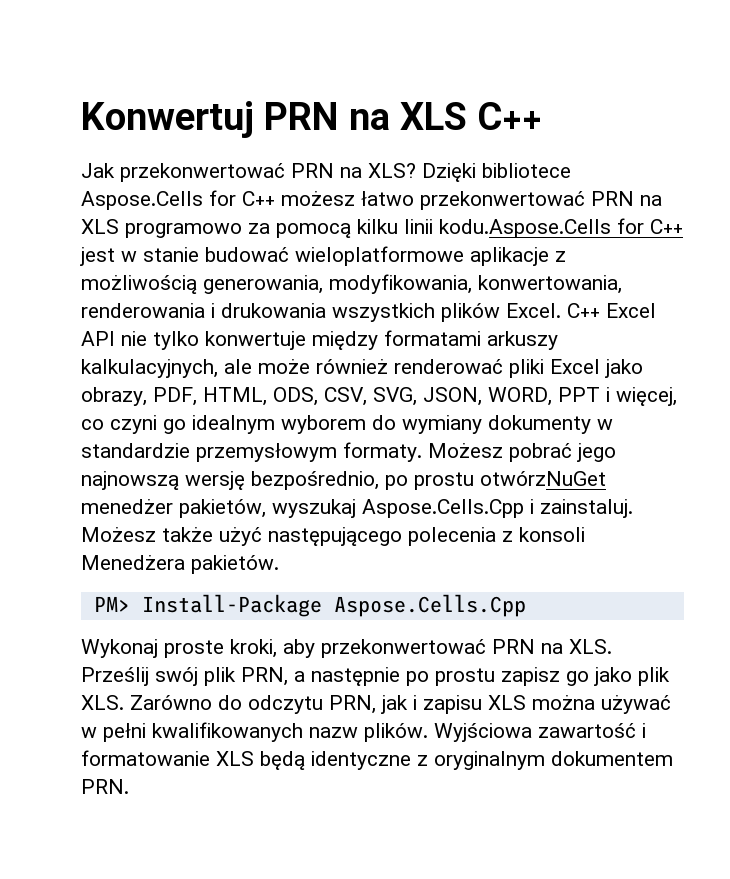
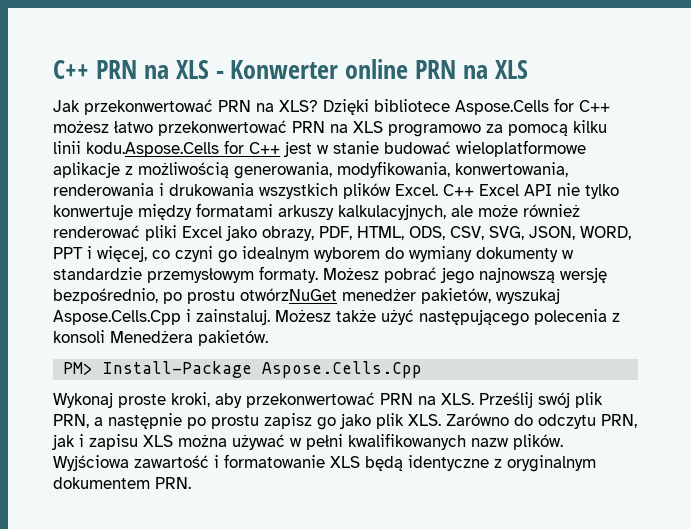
[81,101,543,138] Konwertuj PRN na XLS C++ -> [53,59,528,79] C++ PRN na XLS - Konwerter online PRN na XLS

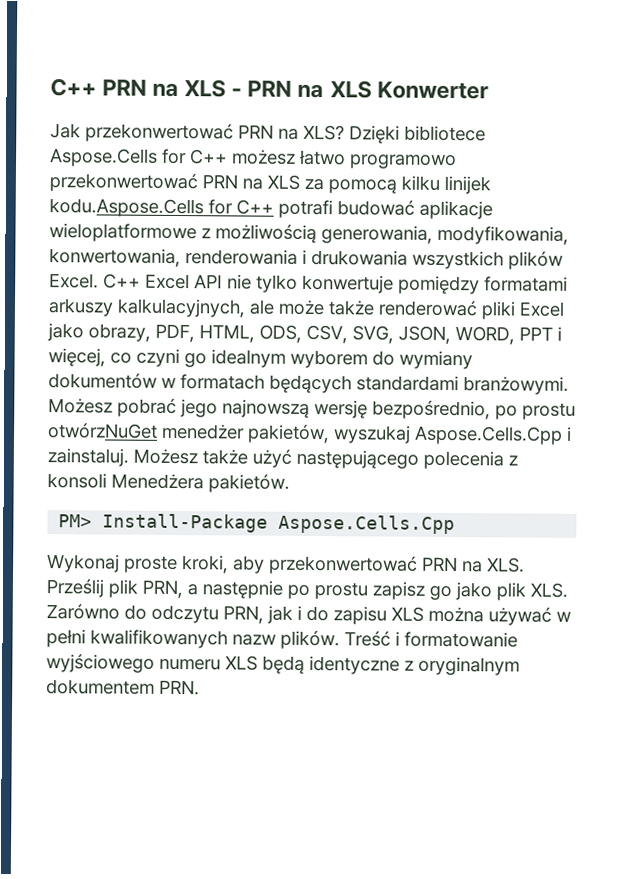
[230,59,528,79] Konwerter online PRN na XLS -> [247,80,489,100] PRN na XLS Konwerter
(153, 127) none -> [349,154,457,170] programowo
[388,124,481,137] programowo -> (300, 182) none
[53,141,81,154] linii -> [444,175,491,195] linijek
[284,140,586,157] [53,162,120,178] jest w stanie budować wieloplatformowe aplikacje -> [278,199,493,220] [49,223,197,243] potrafi budować aplikacje wieloplatformowe
[138,204,192,220] między -> [398,275,480,295] pomiędzy
[523,204,580,217] również -> [328,300,375,316] także
[476,247,574,262] [53,266,318,283] dokumenty w standardzie przemysłowym formaty. -> [48,372,569,395] dokumentów w formatach będących standardami branżowymi.
[538,392,570,408] swój -> (104, 588) none
(84, 440) none -> [306,605,329,622] do
[53,454,325,471] Wyjściowa zawartość i formatowanie -> [344,630,518,648] [46,653,221,673] Treść i formatowanie wyjściowego numeru

